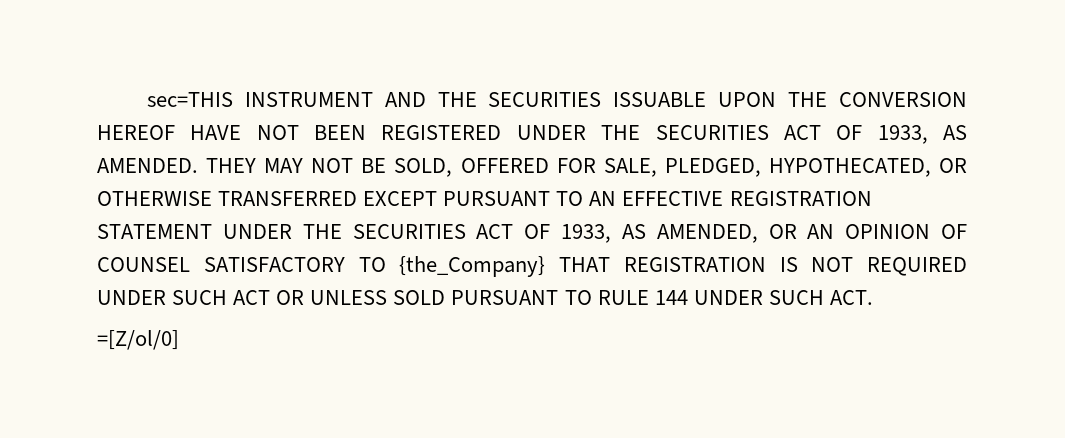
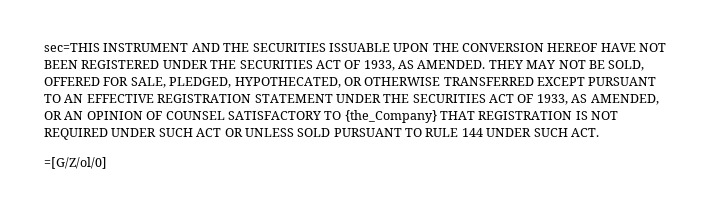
[97,330,179,350] =[Z/ol/0] -> [44,157,107,169] =[G/Z/ol/0]

